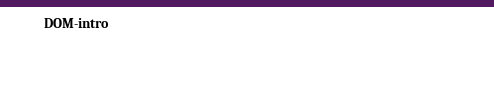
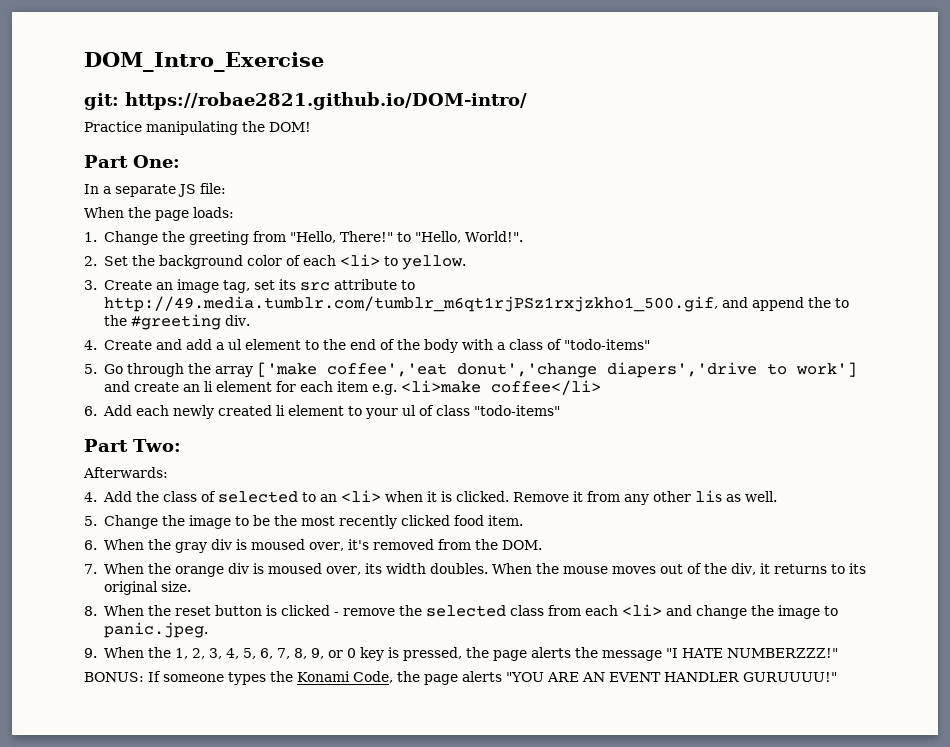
[44,18,109,28] DOM-intro -> [84,52,324,72] [84,92,527,110] [84,121,311,135] [84,155,180,168] [84,183,226,197] [84,207,234,221] [84,231,523,245] [84,254,466,270] [84,279,415,293] [103,296,849,312] [103,314,250,330] [84,339,650,353] [84,362,857,378] [103,380,601,395] [84,405,560,419] [84,439,181,452] [83,467,168,478] [84,490,777,505] [84,515,523,529] [84,539,542,553] [84,563,866,577] [103,581,191,595] [84,604,838,619] [103,622,208,638] [84,647,838,661] [84,671,837,685] DOM_Intro_Exercise // git: https://robae2821.github.io/DOM-intro/ // Practice manipulating the DOM! // Part One: // In a separate JS file: // When the page loads: // 1. Change the greeting from "Hello, There!" to "Hello, World!". // 2. Set the background color of each <li> to yellow. // 3. Create an image tag, set its src attribute to http://49.media.tumblr.com/tumblr_m6qt1rjPSz1rxjzkho1_500.gif, and append the to the #greeting div. // 4. Create and add a ul element to the end of the body with a class of "todo-items" // 5. Go through the array ['make coffee','eat donut','change diapers','drive to work'] and create an li element for each item e.g. <li>make coffee</li> // 6. Add each newly created li element to your ul of class "todo-items" // Part Two: // Afterwards: // 4. Add the class of selected to an <li> when it is clicked. Remove it from any other lis as well. // 5. Change the image to be the most recently clicked food item. // 6. When the gray div is moused over, it's removed from the DOM. // 7. When the orange div is moused over, its width doubles. When the mouse moves out of the div, it returns to its original size. // 8. When the reset button is clicked - remove the selected class from each <li> and change the image to panic.jpeg. // 9. When the 1, 2, 3, 4, 5, 6, 7, 8, 9, or 0 key is pressed, the page alerts the message "I HATE NUMBERZZZ!" // BONUS: If someone types the Konami Code, the page alerts "YOU ARE AN EVENT HANDLER GURUUUU!"

